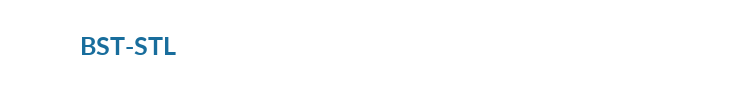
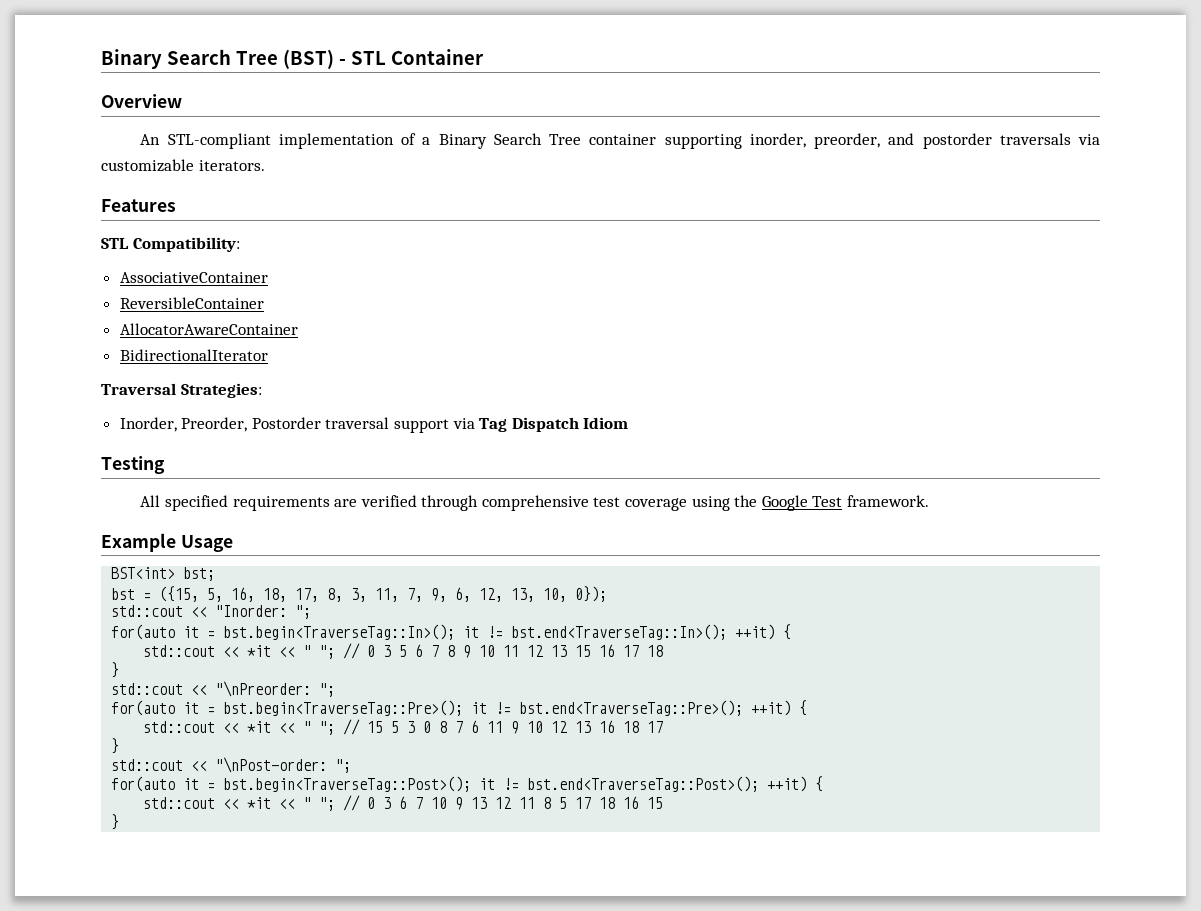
[80,37,176,55] BST-STL -> [101,49,484,69] [101,94,182,108] [140,133,1100,149] [101,159,265,172] [101,199,176,212] [101,237,240,252] [119,272,268,283] [119,297,264,309] [119,323,298,335] [119,349,268,361] [101,383,262,398] [119,417,629,433] [101,456,165,474] [140,495,930,511] [101,533,233,552] [111,567,216,581] [111,586,608,602] [111,605,312,619] [111,624,792,640] [143,643,664,659] [111,662,120,678] [111,681,336,697] [111,700,808,716] [143,719,664,735] [111,738,120,754] [111,757,352,773] [111,776,824,792] [143,795,664,811] [111,814,120,830] Binary Search Tree (BST) - STL Container // Overview // An STL-compliant implementation of a Binary Search Tree container supporting inorder, preorder, and postorder traversals via customizable iterators. // Features // STL Compatibility: // AssociativeContainer // ReversibleContainer // AllocatorAwareContainer // BidirectionalIterator // Traversal Strategies: // Inorder, Preorder, Postorder traversal support via Tag Dispatch Idiom // Testing // All specified requirements are verified through comprehensive test coverage using the Google Test framework. // Example Usage // BST<int> bst; // bst = ({15, 5, 16, 18, 17, 8, 3, 11, 7, 9, 6, 12, 13, 10, 0}); // std::cout << "Inorder: "; // for(auto it = bst.begin<TraverseTag::In>(); it != bst.end<TraverseTag::In>(); ++it) { // std::cout << *it << " "; // 0 3 5 6 7 8 9 10 11 12 13 15 16 17 18 // } // std::cout << "\nPreorder: "; // for(auto it = bst.begin<TraverseTag::Pre>(); it != bst.end<TraverseTag::Pre>(); ++it) { // std::cout << *it << " "; // 15 5 3 0 8 7 6 11 9 10 12 13 16 18 17 // } // std::cout << "\nPost-order: "; // for(auto it = bst.begin<TraverseTag::Post>(); it != bst.end<TraverseTag::Post>(); ++it) { // std::cout << *it << " "; // 0 3 6 7 10 9 13 12 11 8 5 17 18 16 15 // }

